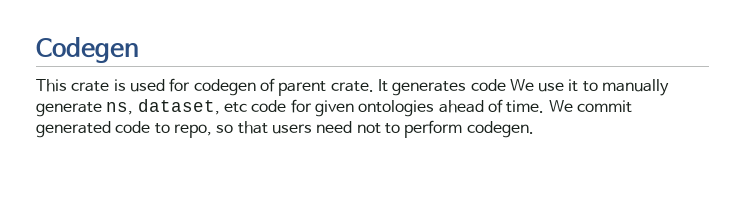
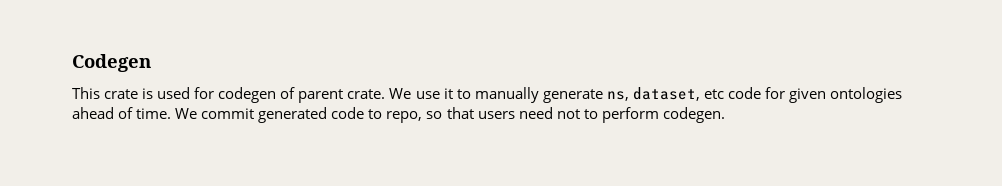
[377,79,506,96] It generates code -> (386, 94) none

